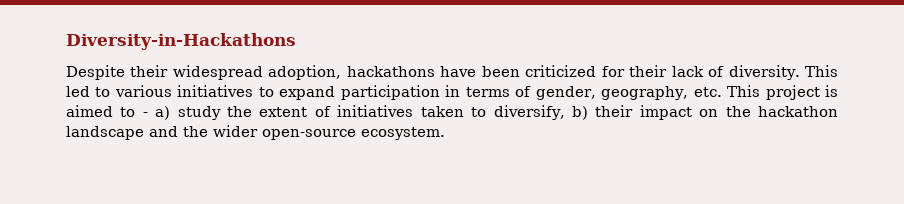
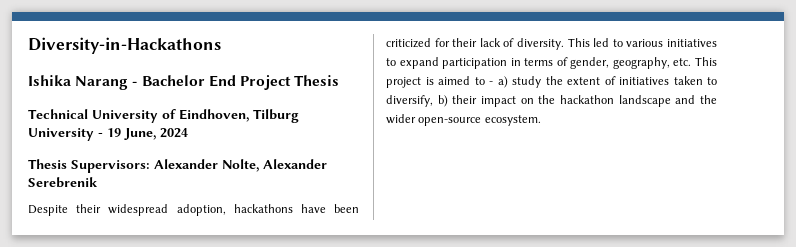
(296, 41) none -> [28,75,340,90] [28,109,299,123] [28,128,188,141] [28,159,327,173] [28,177,98,188] // Ishika Narang - Bachelor End Project Thesis // Technical University of Eindhoven, Tilburg University - 19 June, 2024 // Thesis Supervisors: Alexander Nolte, Alexander Serebrenik

